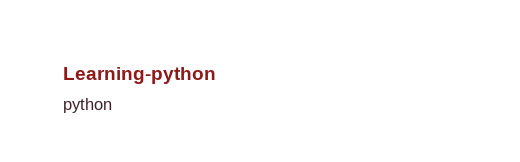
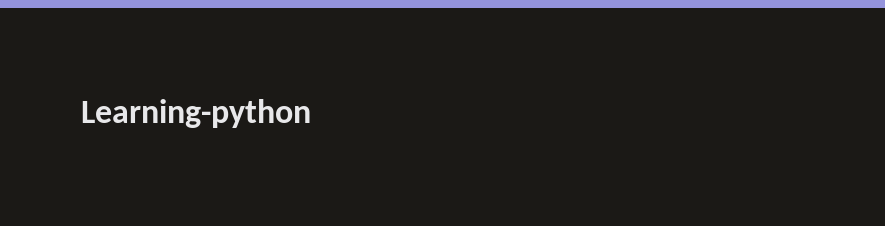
[63,98,112,113] // python -> (311, 113) none

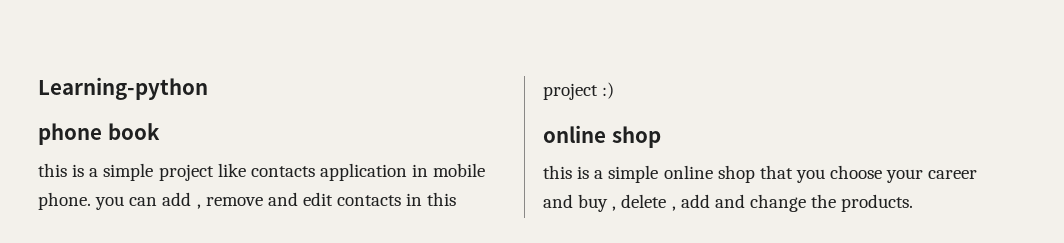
(311, 113) none -> [38,123,160,145] [38,163,486,181] [38,192,457,210] [543,82,615,100] [543,125,661,148] [543,165,978,183] [543,194,914,212] // phone book // this is a simple project like contacts application in mobile phone. you can add , remove and edit contacts in this project :) // online shop // this is a simple online shop that you choose your career and buy , delete , add and change the products.

